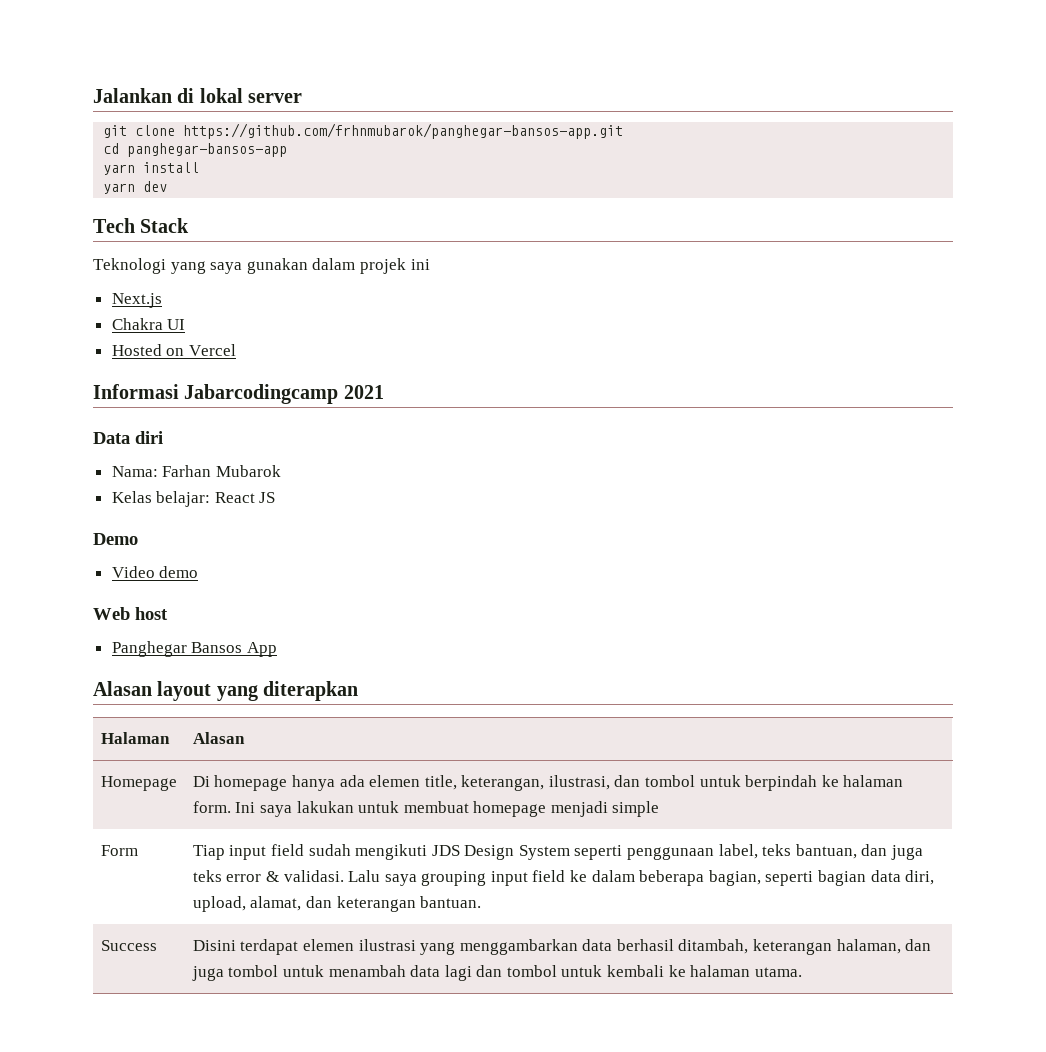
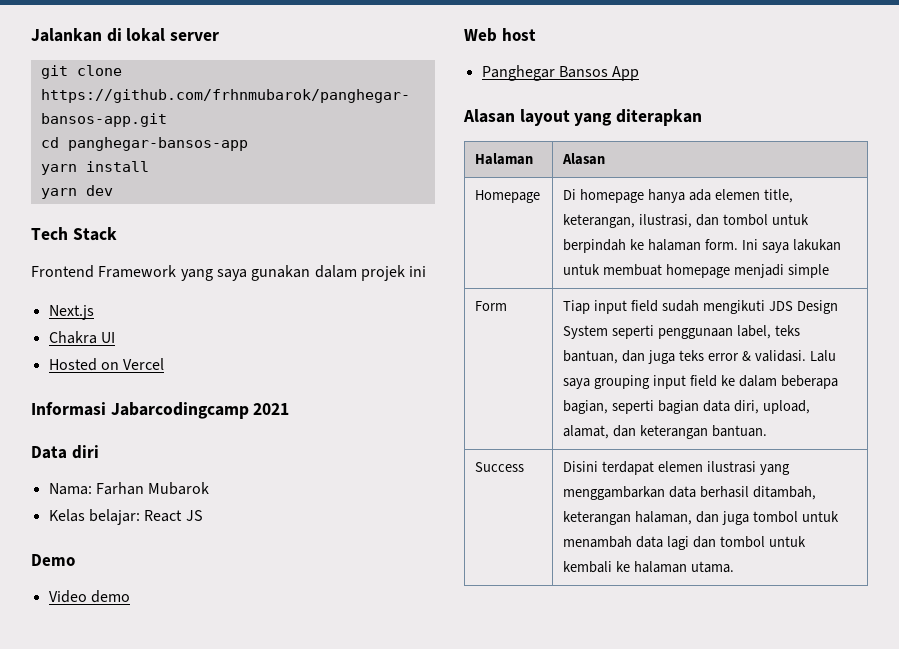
[93,258,166,274] Teknologi -> [31,265,177,278] Frontend Framework

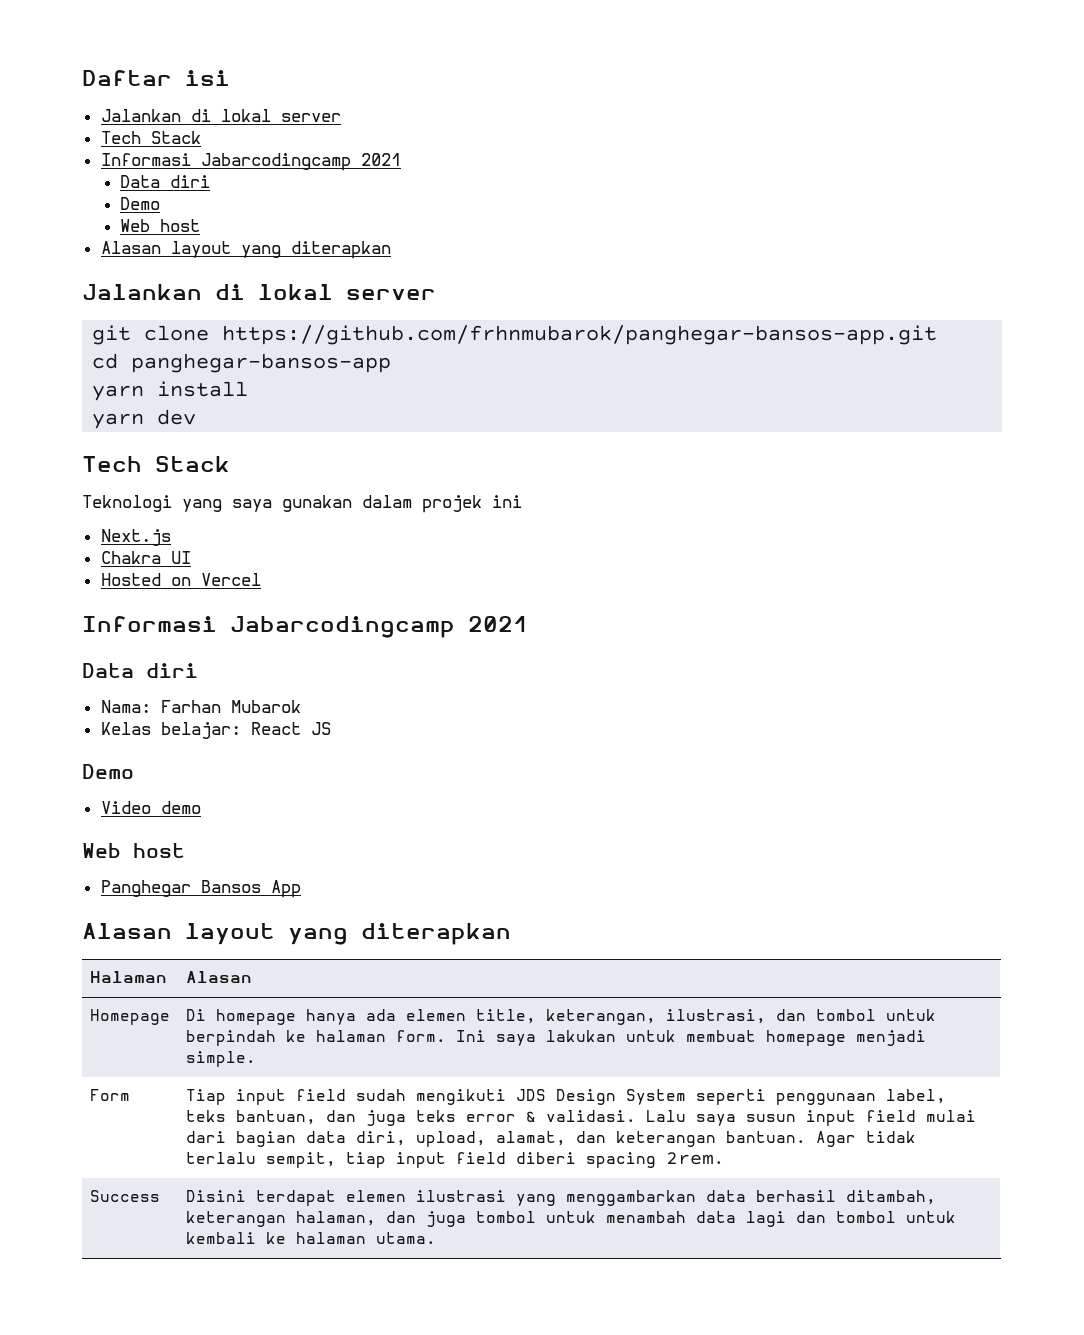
(31, 35) none -> [82,70,230,86] [100,109,341,122] [100,131,201,144] [100,153,401,171] [120,175,211,188] [120,197,161,210] [120,219,201,232] [100,241,391,259] Daftar isi // Jalankan di lokal server // Tech Stack // Informasi Jabarcodingcamp 2021 // Data diri // Demo // Web host // Alasan layout yang diterapkan //
[31,265,177,278] Frontend Framework -> [82,495,172,512] Teknologi
[788,264,830,278] simple -> [185,1051,256,1067] simple.
[594,375,838,389] [563,400,655,414] grouping input field ke dalam beberapa bagian, seperti -> [745,1110,976,1126] [185,1131,226,1143] susun input field mulai dari
(768, 431) none -> [815,1131,916,1147] [185,1152,724,1168] Agar tidak terlalu sempit, tiap input field diberi spacing 2rem.

